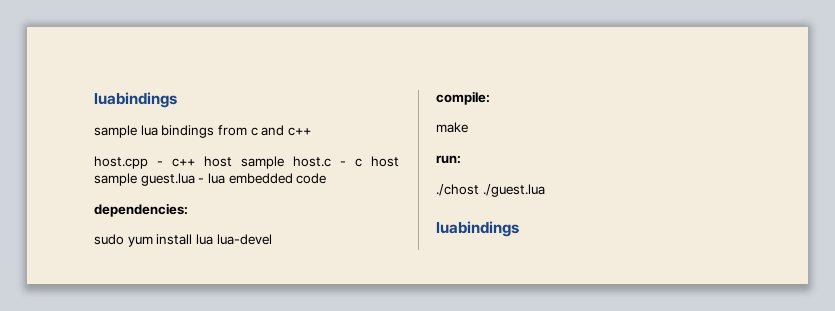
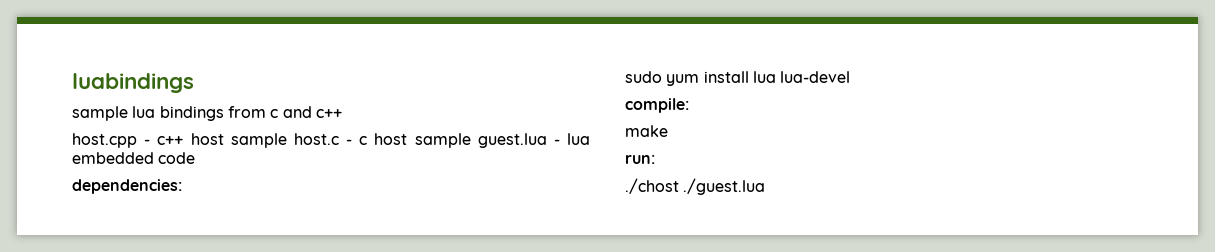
[436,221,519,237] // luabindings -> (766, 186) none

